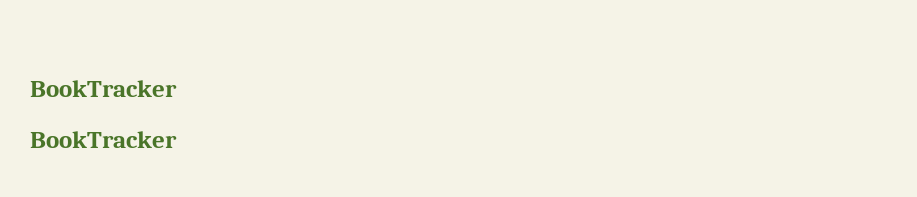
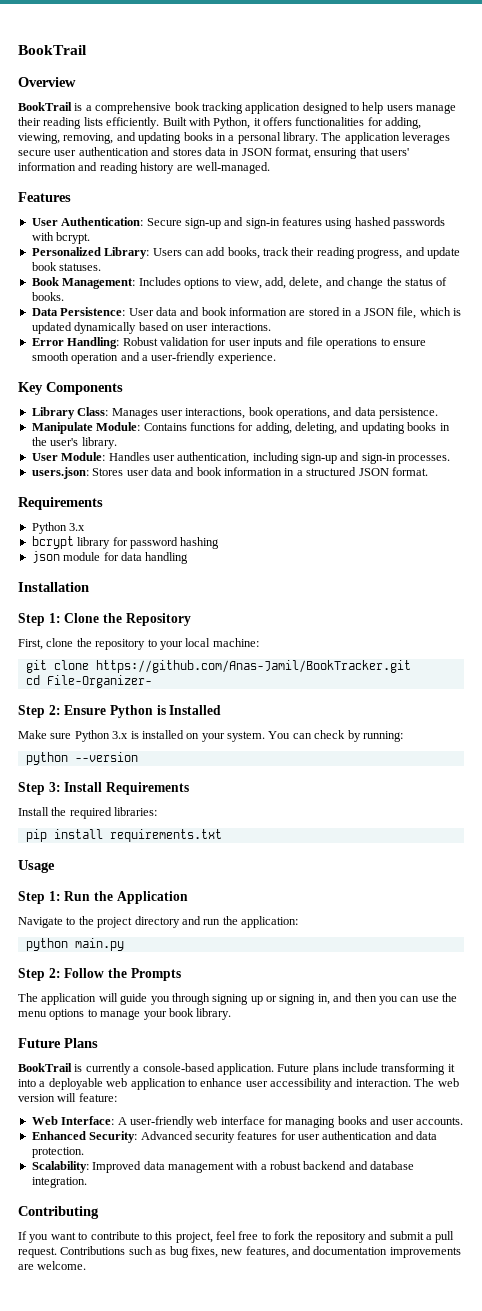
[30,80,177,97] [30,131,177,148] BookTracker // BookTracker -> [18,45,87,55] [18,77,76,87] [18,102,457,114] [18,117,422,129] [18,132,451,144] [18,147,410,159] [18,162,270,174] [18,192,71,202] [31,217,446,229] [31,232,91,244] [31,247,460,259] [31,262,102,271] [31,277,448,289] [31,292,64,301] [31,307,461,319] [31,322,271,334] [31,337,426,349] [31,352,276,364] [18,382,123,395] [31,407,439,419] [31,422,450,434] [31,437,117,449] [31,452,451,464] [31,467,428,479] [18,497,103,510] [31,522,86,534] [31,536,220,549] [31,551,189,564] [18,582,89,592] [18,613,191,626] [18,638,259,650] [25,660,411,673] [25,675,152,688] [18,705,222,718] [18,730,403,742] [25,752,138,765] [18,782,189,795] [18,807,158,819] [25,829,222,842] [18,860,55,873] [18,891,188,904] [18,916,298,928] [25,938,124,951] [18,968,181,981] [18,993,457,1005] [18,1008,232,1020] [18,1038,98,1048] [18,1063,455,1075] [18,1078,459,1090] [18,1093,117,1102] [31,1116,463,1128] [31,1131,438,1143] [31,1147,84,1158] [31,1161,415,1173] [31,1177,87,1188] [18,1206,99,1219] [18,1231,455,1243] [18,1246,461,1258] [18,1261,87,1270] BookTrail // Overview // BookTrail is a comprehensive book tracking application designed to help users manage their reading lists efficiently. Built with Python, it offers functionalities for adding, viewing, removing, and updating books in a personal library. The application leverages secure user authentication and stores data in JSON format, ensuring that users' information and reading history are well-managed. // Features // User Authentication: Secure sign-up and sign-in features using hashed passwords with bcrypt. // Personalized Library: Users can add books, track their reading progress, and update book statuses. // Book Management: Includes options to view, add, delete, and change the status of books. // Data Persistence: User data and book information are stored in a JSON file, which is updated dynamically based on user interactions. // Error Handling: Robust validation for user inputs and file operations to ensure smooth operation and a user-friendly experience. // Key Components // Library Class: Manages user interactions, book operations, and data persistence. // Manipulate Module: Contains functions for adding, deleting, and updating books in the user's library. // User Module: Handles user authentication, including sign-up and sign-in processes. // users.json: Stores user data and book information in a structured JSON format. // Requirements // Python 3.x // bcrypt library for password hashing // json module for data handling // Installation // Step 1: Clone the Repository // First, clone the repository to your local machine: // git clone https://github.com/Anas-Jamil/BookTracker.git // cd File-Organizer- // Step 2: Ensure Python is Installed // Make sure Python 3.x is installed on your system. You can check by running: // python --version // Step 3: Install Requirements // Install the required libraries: // pip install requirements.txt // Usage // Step 1: Run the Application // Navigate to the project directory and run the application: // python main.py // Step 2: Follow the Prompts // The application will guide you through signing up or signing in, and then you can use the menu options to manage your book library. // Future Plans // BookTrail is currently a console-based application. Future plans include transforming it into a deployable web application to enhance user accessibility and interaction. The web version will feature: // Web Interface: A user-friendly web interface for managing books and user accounts. // Enhanced Security: Advanced security features for user authentication and data protection. // Scalability: Improved data management with a robust backend and database integration. // Contributing // If you want to contribute to this project, feel free to fork the repository and submit a pull request. Contributions such as bug fixes, new features, and documentation improvements are welcome.

